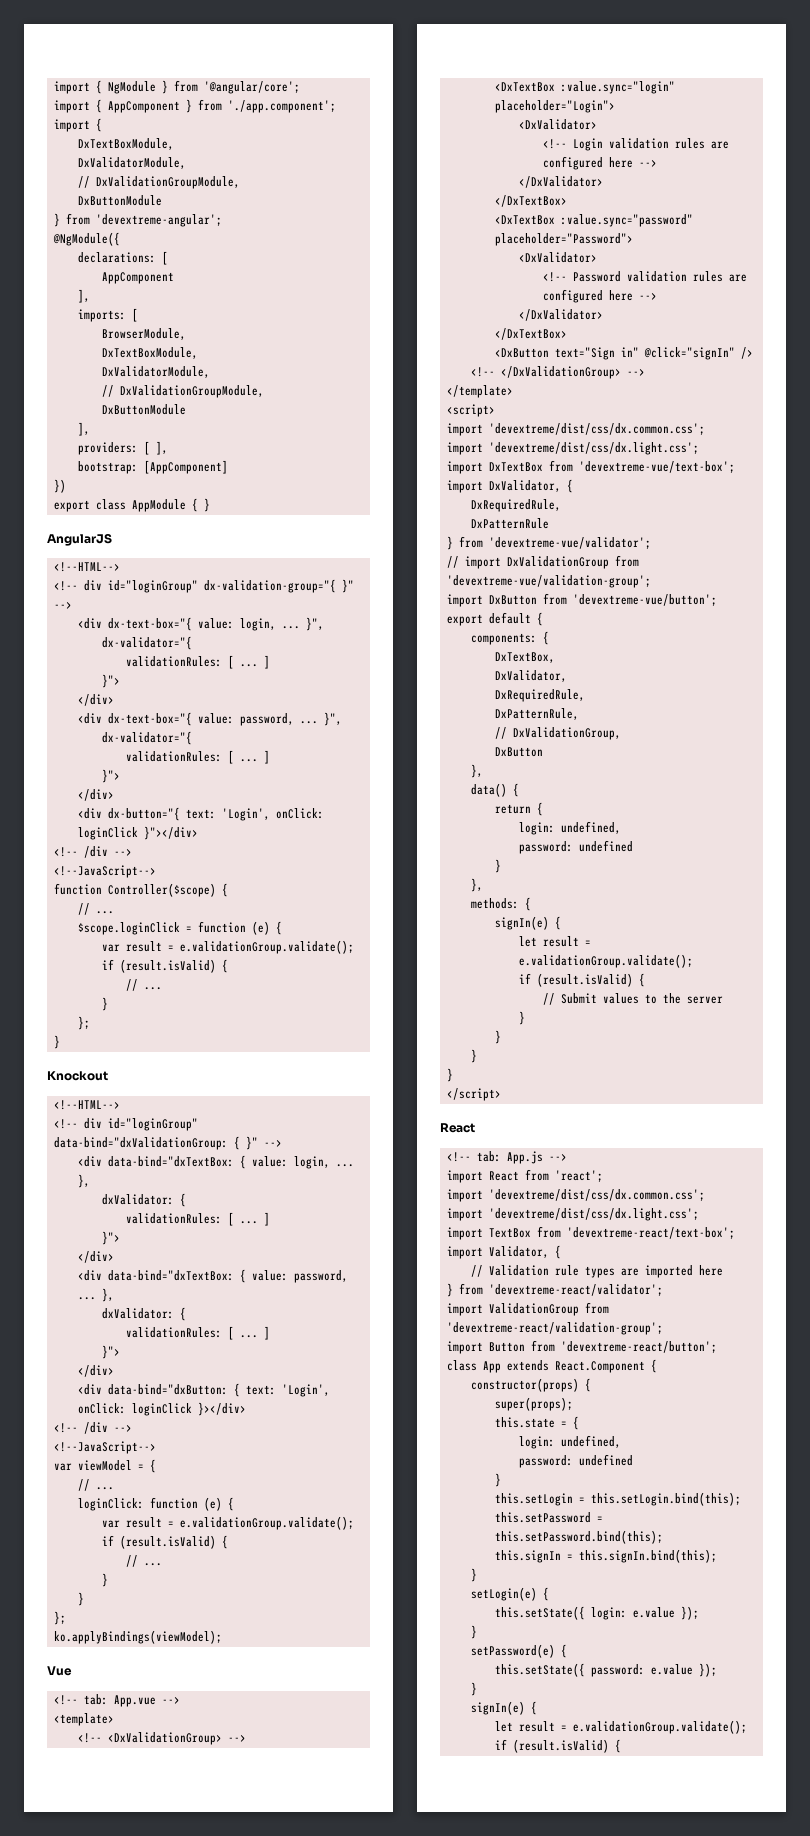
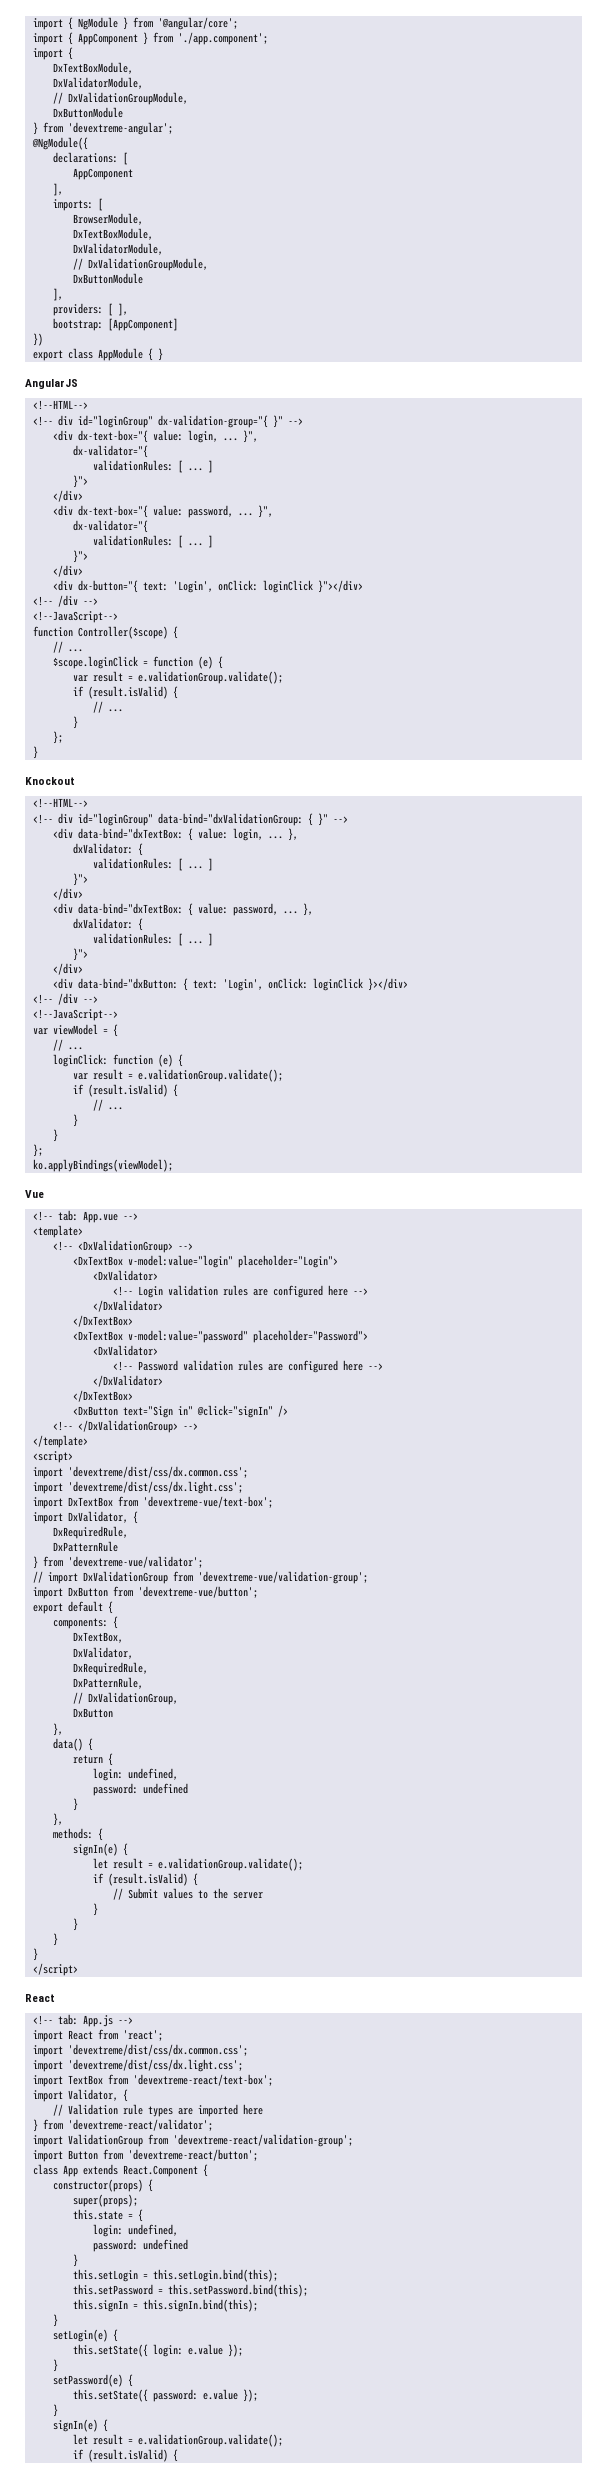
[561,81,676,94] :value.sync="login" -> [127,1255,233,1268] v-model:value="login"
[561,214,694,227] :value.sync="password" -> [127,1330,248,1343] v-model:value="password"

